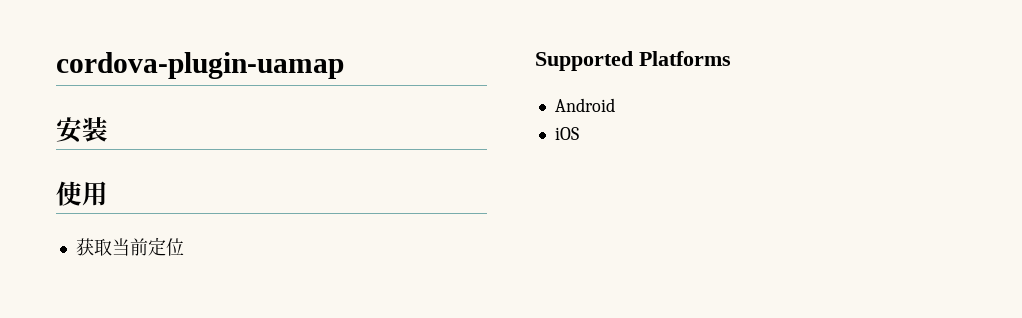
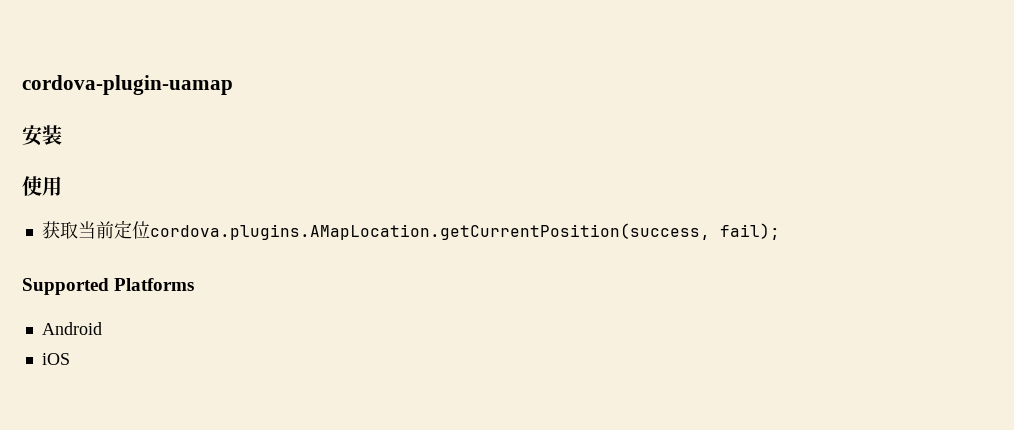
(184, 247) none -> [149,223,780,240] cordova.plugins.AMapLocation.getCurrentPosition(success, fail);

